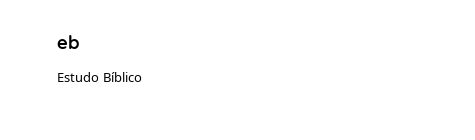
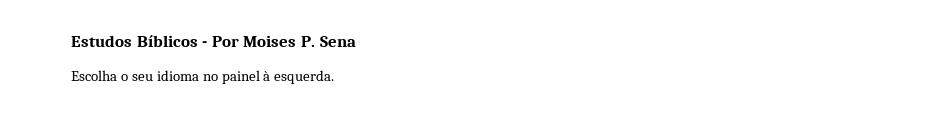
[57,35,80,49] [57,72,142,82] eb // Estudo Bíblico -> [71,35,356,47] [71,70,335,84] Estudos Bíblicos - Por Moises P. Sena // Escolha o seu idioma no painel à esquerda.

